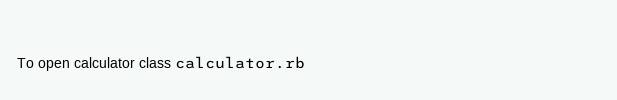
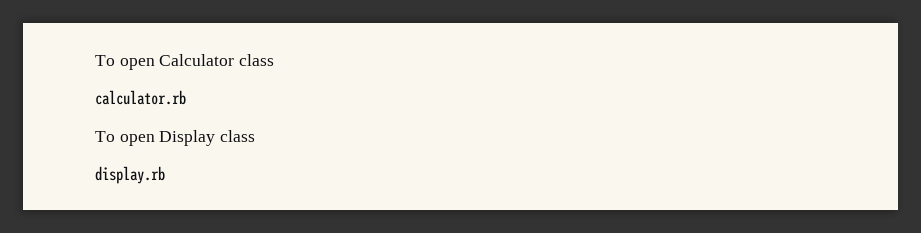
[17,57,171,71] To open calculator class -> [95,54,275,70] To open Calculator class //
(305, 62) none -> [95,130,256,146] [95,166,165,184] // To open Display class // display.rb

